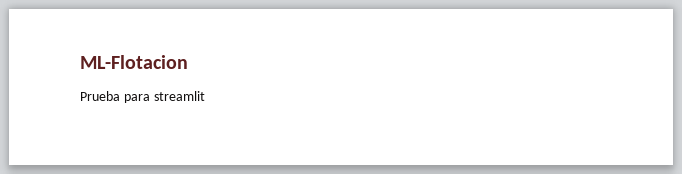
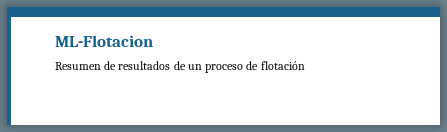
[80,91,205,103] Prueba para streamlit -> [55,61,305,73] Resumen de resultados de un proceso de flotación

